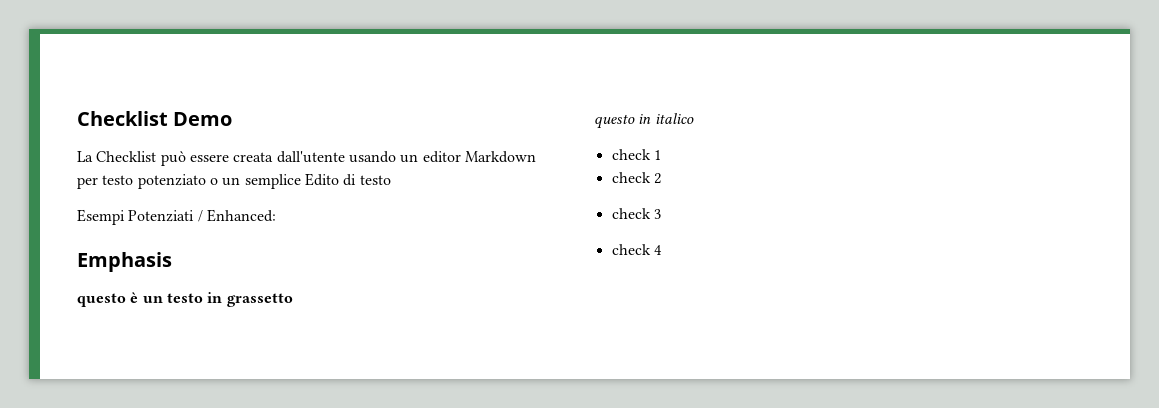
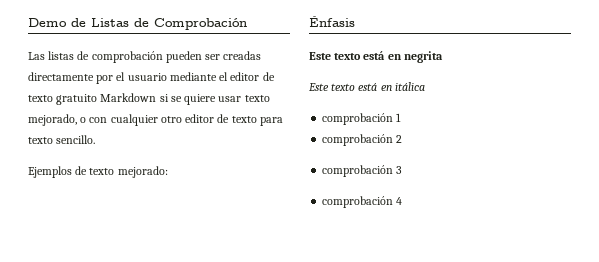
[77,111,168,126] Checklist -> (28, 22) none
[77,151,536,166] [77,173,391,189] [77,209,276,225] [77,252,172,272] [77,292,293,307] [594,113,694,129] [611,149,651,160] // La Checklist può essere creata dall'utente usando un editor Markdown per testo potenziato o un semplice Edito di testo // Esempi Potenziati / Enhanced: // Emphasis // questo è un testo in grassetto // questo in italico // check -> [71,18,247,30] [28,51,262,63] [28,72,275,84] [28,93,270,105] [28,114,283,126] [28,135,96,144] [28,166,168,178] [309,16,355,27] [309,51,443,63] [308,82,425,91] [322,113,394,125] de Listas de Comprobación // Las listas de comprobación pueden ser creadas directamente por el usuario mediante el editor de texto gratuito Markdown si se quiere usar texto mejorado, o con cualquier otro editor de texto para texto sencillo. // Ejemplos de texto mejorado: // Énfasis // Este texto está en negrita // Este texto está en itálica // comprobación
[611,172,651,183] check -> [322,134,394,146] comprobación
[611,208,651,219] check -> [322,165,394,177] comprobación
[611,244,651,255] check -> [322,196,394,208] comprobación

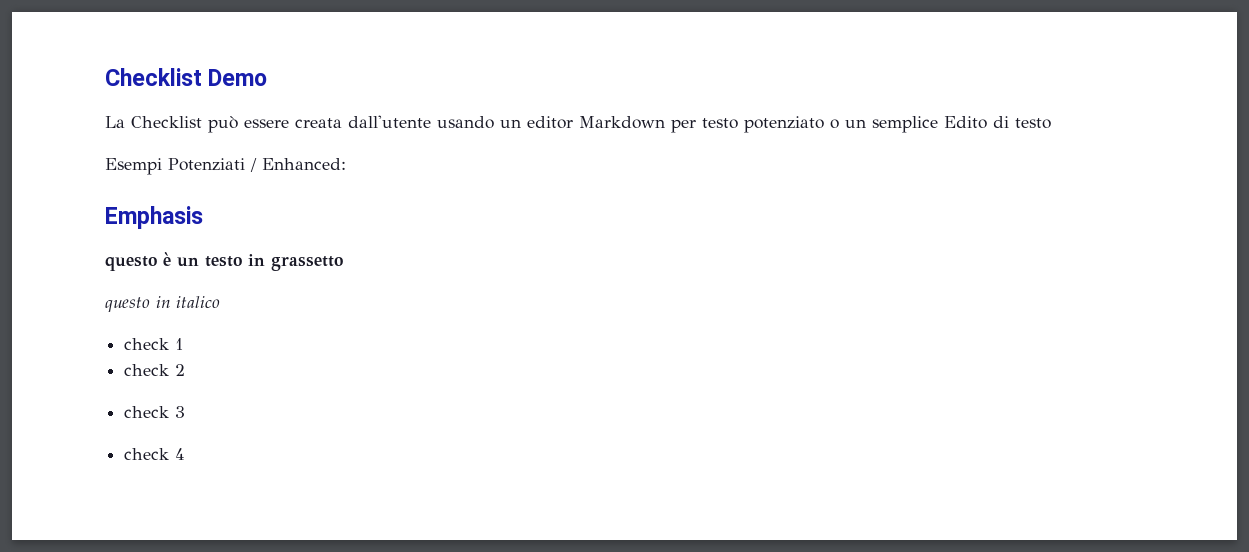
(28, 22) none -> [105,68,202,86] Checklist
[71,18,247,30] [28,51,262,63] [28,72,275,84] [28,93,270,105] [28,114,283,126] [28,135,96,144] [28,166,168,178] [309,16,355,27] [309,51,443,63] [308,82,425,91] [322,113,394,125] de Listas de Comprobación // Las listas de comprobación pueden ser creadas directamente por el usuario mediante el editor de texto gratuito Markdown si se quiere usar texto mejorado, o con cualquier otro editor de texto para texto sencillo. // Ejemplos de texto mejorado: // Énfasis // Este texto está en negrita // Este texto está en itálica // comprobación -> [105,115,1051,133] [105,158,346,175] [105,206,203,229] [105,252,343,271] [105,296,220,312] [124,338,170,350] // La Checklist può essere creata dall'utente usando un editor Markdown per testo potenziato o un semplice Edito di testo // Esempi Potenziati / Enhanced: // Emphasis // questo è un testo in grassetto // questo in italico // check
[322,134,394,146] comprobación -> [124,364,170,376] check
[322,165,394,177] comprobación -> [124,406,170,418] check
[322,196,394,208] comprobación -> [124,448,170,460] check

